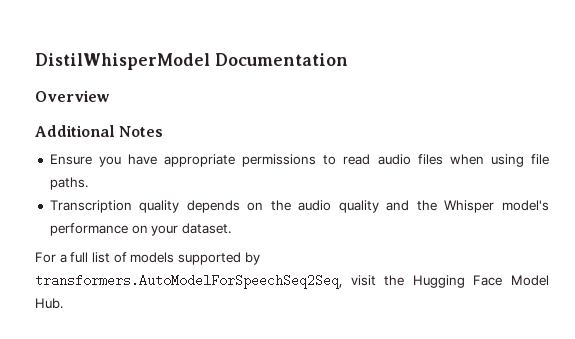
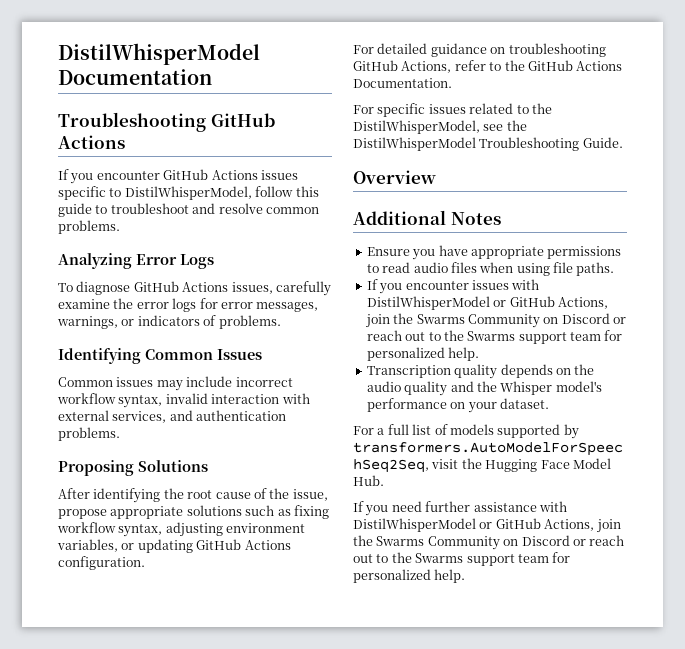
(348, 59) none -> [58,112,275,132] [58,135,125,149] [58,169,298,184] [58,186,319,200] [58,203,319,217] [58,220,120,234] [58,253,214,269] [58,281,331,296] [58,298,319,312] [57,315,281,329] [58,348,262,364] [58,376,293,391] [57,393,310,408] [58,410,287,423] [58,427,120,441] [58,460,208,476] [58,488,328,503] [58,505,329,519] [57,522,306,537] [57,539,291,553] [58,556,145,570] [353,43,606,57] [353,60,623,73] [353,78,452,88] [353,103,552,117] [353,120,527,134] [353,137,623,151] // Troubleshooting GitHub Actions // If you encounter GitHub Actions issues specific to DistilWhisperModel, follow this guide to troubleshoot and resolve common problems. // Analyzing Error Logs // To diagnose GitHub Actions issues, carefully examine the error logs for error messages, warnings, or indicators of problems. // Identifying Common Issues // Common issues may include incorrect workflow syntax, invalid interaction with external services, and authentication problems. // Proposing Solutions // After identifying the root cause of the issue, propose appropriate solutions such as fixing workflow syntax, adjusting environment variables, or updating GitHub Actions configuration. // For detailed guidance on troubleshooting GitHub Actions, refer to the GitHub Actions Documentation. // For specific issues related to the DistilWhisperModel, see the DistilWhisperModel Troubleshooting Guide.
(88, 183) none -> [366,279,540,294] [366,296,608,310] [365,313,626,328] [366,330,623,344] [366,347,480,361] // If you encounter issues with DistilWhisperModel or GitHub Actions, join the Swarms Community on Discord or reach out to the Swarms support team for personalized help.
(63, 303) none -> [353,501,567,516] [353,518,621,533] [353,535,625,550] [353,552,571,566] [353,569,466,583] // If you need further assistance with DistilWhisperModel or GitHub Actions, join the Swarms Community on Discord or reach out to the Swarms support team for personalized help.

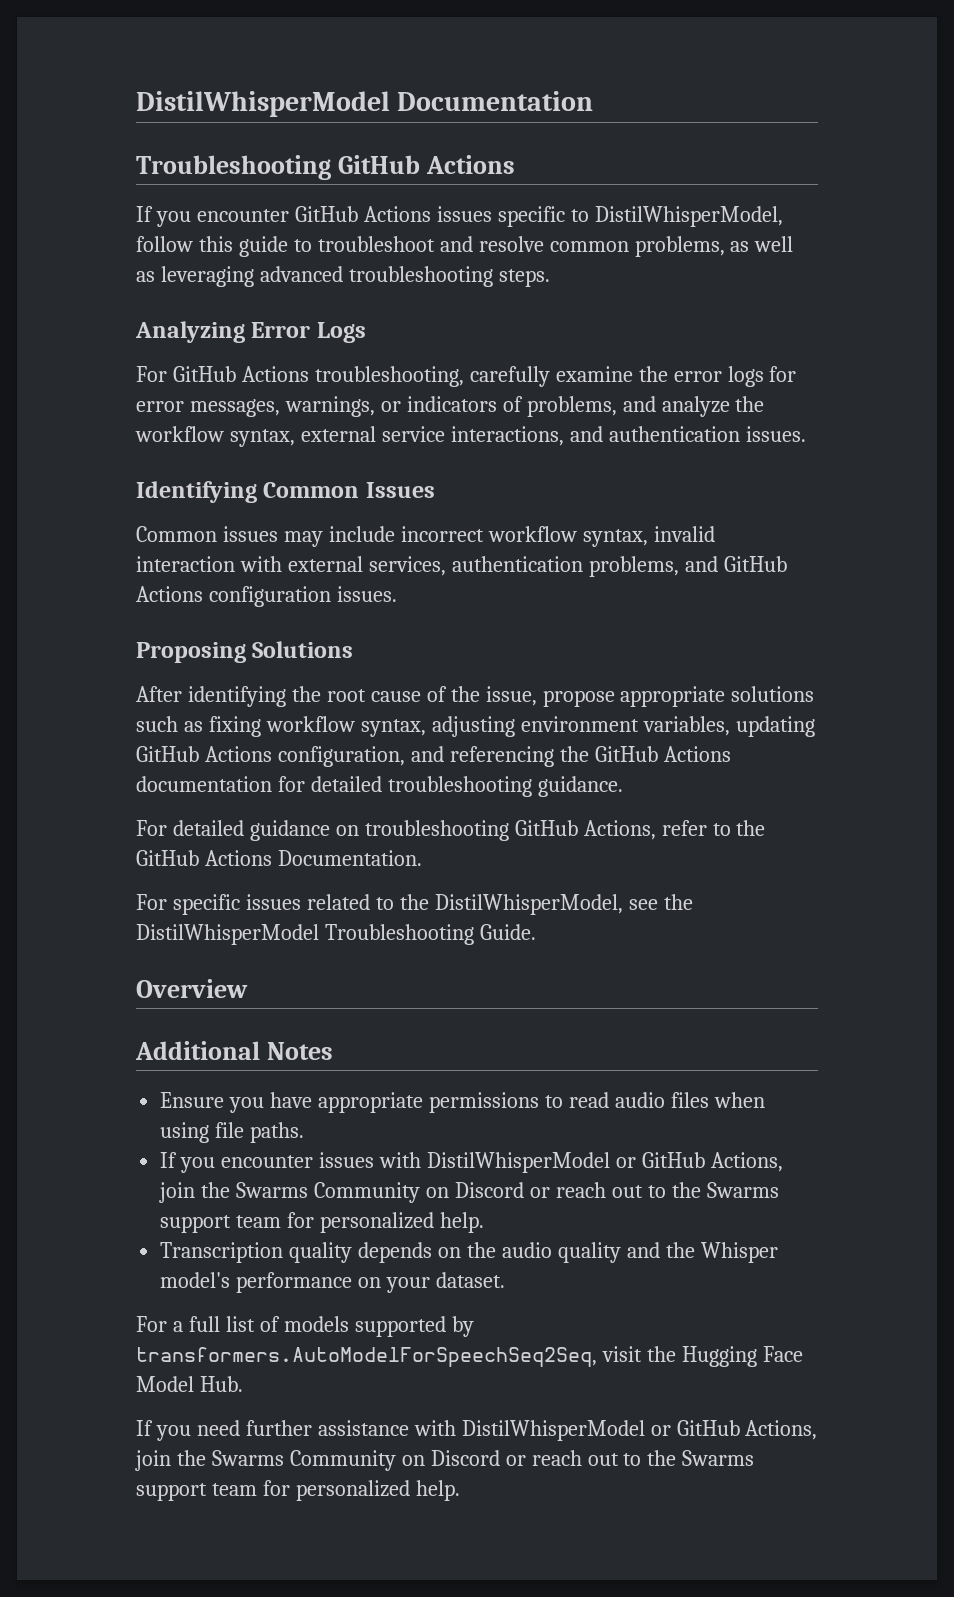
[58,220,120,234] problems. -> [634,236,794,257] [136,266,550,287] problems, as well as leveraging advanced troubleshooting steps.
[58,281,273,295] To diagnose GitHub Actions issues, -> [136,366,464,387] For GitHub Actions troubleshooting,
[218,315,281,329] problems. -> [526,396,765,417] [135,426,806,447] problems, and analyze the workflow syntax, external service interactions, and authentication issues.
[169,410,287,421] [58,427,120,441] and authentication problems. -> [451,556,787,577] [136,586,397,607] authentication problems, and GitHub Actions configuration issues.
[121,543,135,550] or -> (730, 726) none
[58,556,145,570] configuration. -> [277,746,731,767] [136,776,623,797] configuration, and referencing the GitHub Actions documentation for detailed troubleshooting guidance.

